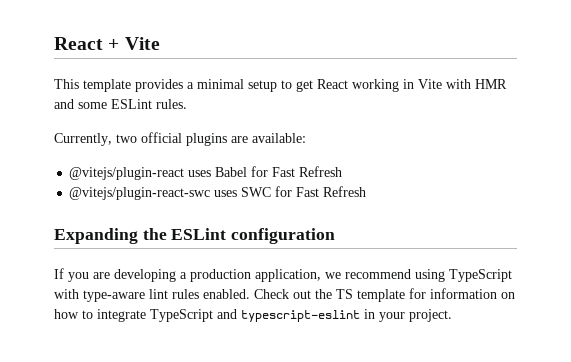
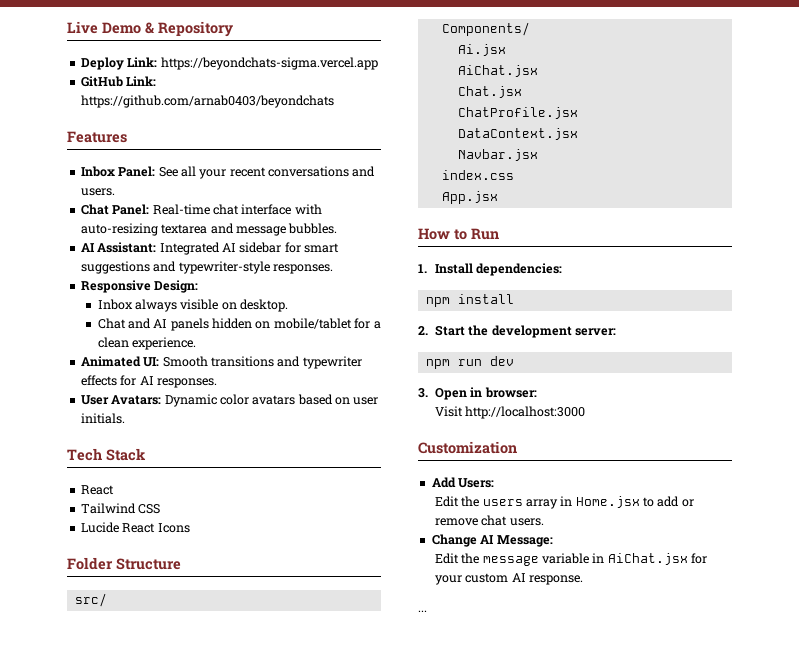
[54,37,160,50] [54,79,507,92] [54,99,187,109] [54,132,306,146] [69,166,343,180] [69,186,367,200] [54,228,336,244] [54,268,512,282] [54,288,515,302] [54,309,452,322] React + Vite // This template provides a minimal setup to get React working in Vite with HMR and some ESLint rules. // Currently, two official plugins are available: // @vitejs/plugin-react uses Babel for Fast Refresh // @vitejs/plugin-react-swc uses SWC for Fast Refresh // Expanding the ESLint configuration // If you are developing a production application, we recommend using TypeScript with type-aware lint rules enabled. Check out the TS template for information on how to integrate TypeScript and typescript-eslint in your project. -> [67,21,233,37] [80,57,378,70] [80,76,157,87] [80,95,334,108] [67,131,127,143] [80,166,376,179] [80,188,115,196] [80,204,322,215] [80,223,338,236] [80,242,339,255] [80,261,333,274] [80,280,199,293] [97,299,289,312] [97,318,381,331] [97,337,196,350] [80,356,362,369] [80,375,217,388] [80,394,379,407] [80,413,125,424] [67,448,146,461] [80,485,114,495] [80,503,161,514] [80,522,190,533] [67,557,181,570] [74,593,107,607] [441,22,530,36] [457,44,506,56] [457,65,538,77] [457,86,522,98] [457,107,578,119] [457,128,578,140] [457,149,538,161] [441,170,514,180] [441,191,498,204] [418,228,499,240] [418,263,563,276] [425,294,514,307] [418,325,616,338] [425,356,514,369] [418,387,537,400] [434,406,586,419] [418,441,517,454] [431,477,495,488] [434,496,694,509] [434,515,544,526] [431,534,553,547] [434,553,708,566] [434,573,583,585] [418,610,427,612] Live Demo & Repository // Deploy Link: https://beyondchats-sigma.vercel.app // GitHub Link: https://github.com/arnab0403/beyondchats // Features // Inbox Panel: See all your recent conversations and users. // Chat Panel: Real-time chat interface with auto-resizing textarea and message bubbles. // AI Assistant: Integrated AI sidebar for smart suggestions and typewriter-style responses. // Responsive Design: // Inbox always visible on desktop. // Chat and AI panels hidden on mobile/tablet for a clean experience. // Animated UI: Smooth transitions and typewriter effects for AI responses. // User Avatars: Dynamic color avatars based on user initials. // Tech Stack // React // Tailwind CSS // Lucide React Icons // Folder Structure // src/ // Components/ // Ai.jsx // AiChat.jsx // Chat.jsx // ChatProfile.jsx // DataContext.jsx // Navbar.jsx // index.css // App.jsx // How to Run // 1. Install dependencies: // npm install // 2. Start the development server: // npm run dev // 3. Open in browser: // Visit http://localhost:3000 // Customization // Add Users: // Edit the users array in Home.jsx to add or remove chat users. // Change AI Message: // Edit the message variable in AiChat.jsx for your custom AI response. // ...

